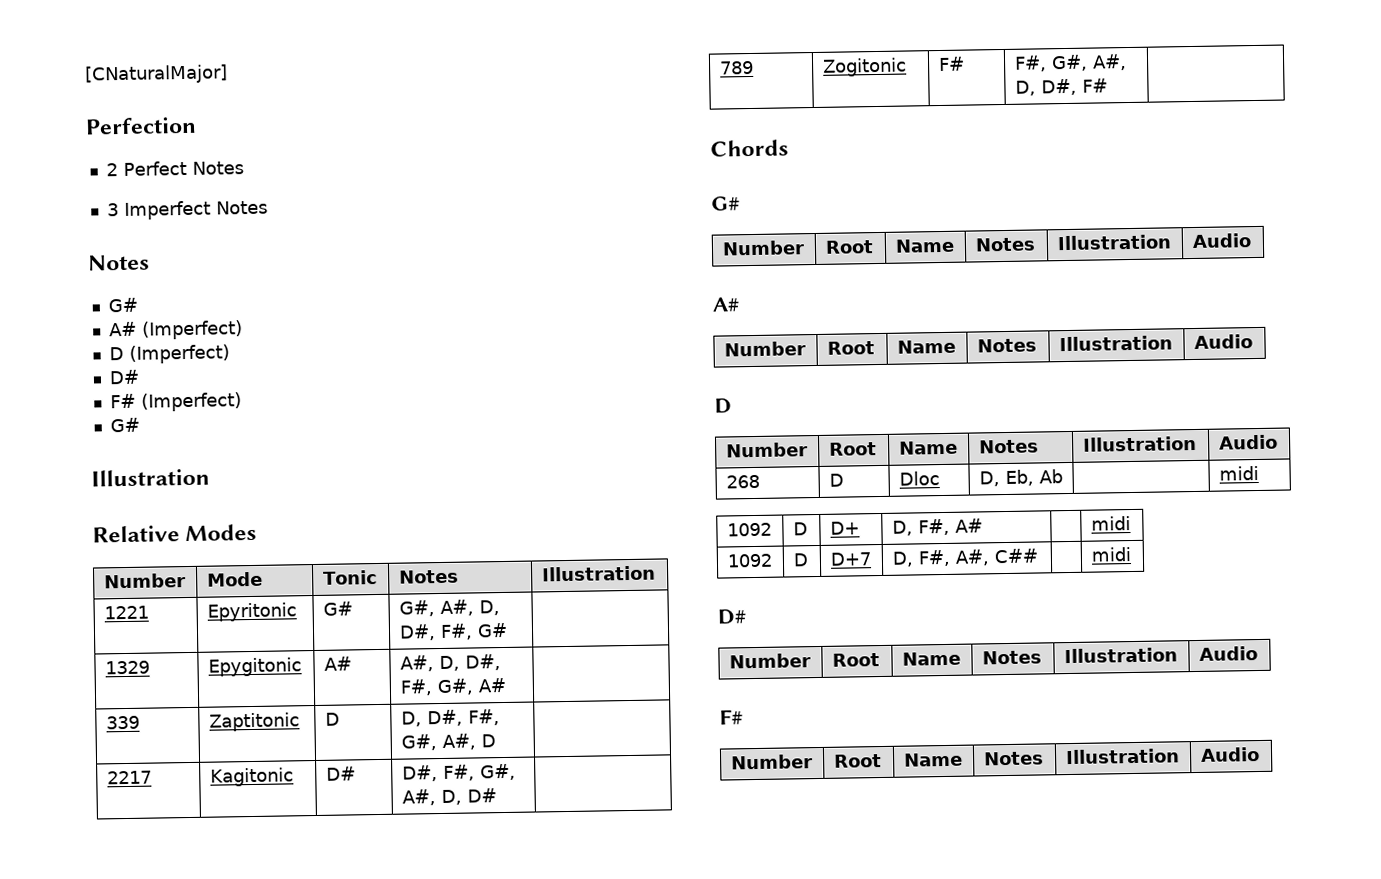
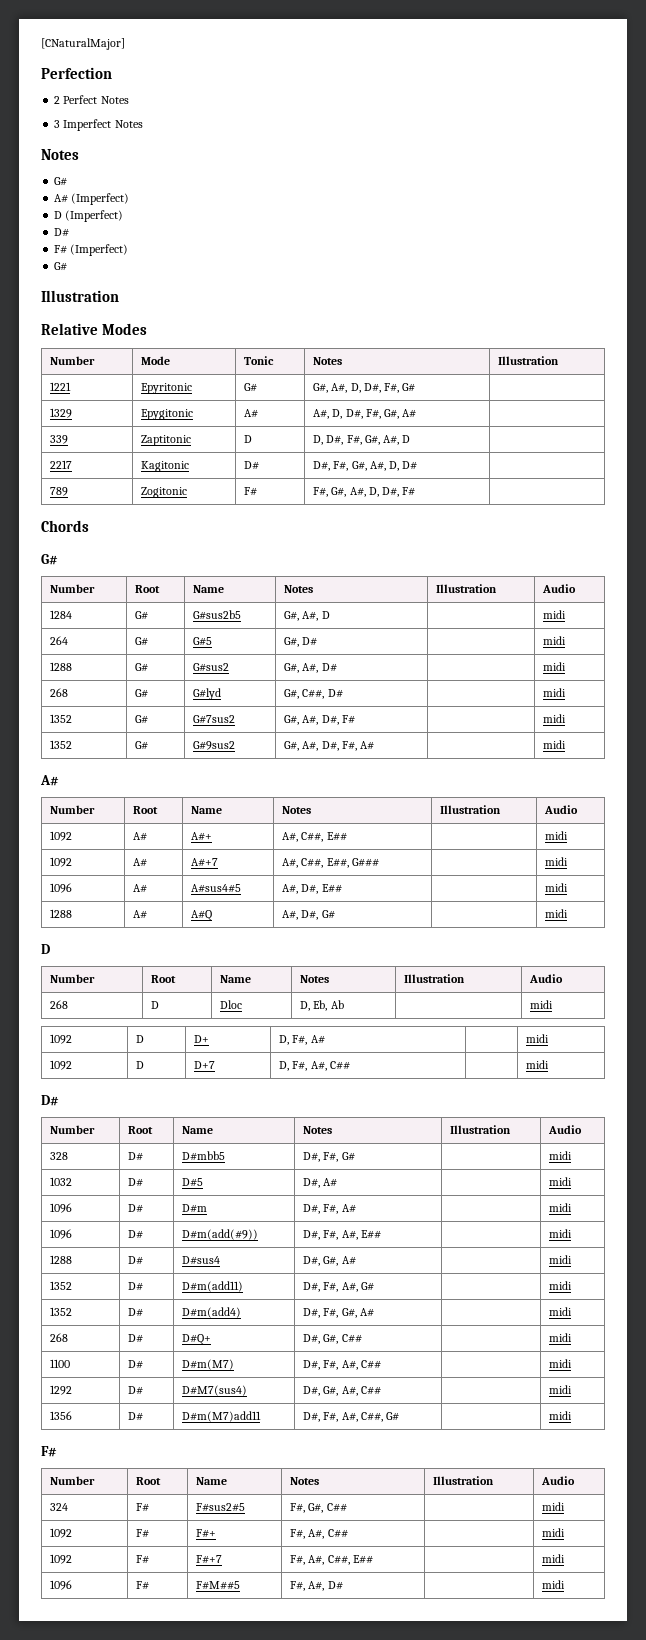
(1252, 241) none -> [50,610,73,619] [135,611,149,620] [193,610,242,620] [284,611,330,621] [543,610,567,619] [50,636,69,645] [135,637,149,646] [193,637,213,646] [284,637,318,647] [543,636,567,645] [50,662,73,671] [135,663,149,672] [193,663,230,672] [284,663,337,673] [543,662,567,671] [50,688,69,697] [135,689,149,698] [193,688,222,700] [284,689,343,699] [543,688,567,697] [50,714,73,723] [135,715,149,724] [193,715,236,724] [284,715,355,725] [543,714,567,723] [50,740,73,749] [135,741,149,750] [193,741,236,750] [284,741,375,751] [543,740,567,749] // 1284 | G# | G#sus2b5 | G#, A#, D | | midi // 264 | G# | G#5 | G#, D# | | midi // 1288 | G# | G#sus2 | G#, A#, D# | | midi // 268 | G# | G#lyd | G#, C##, D# | | midi // 1352 | G# | G#7sus2 | G#, A#, D#, F# | | midi // 1352 | G# | G#9sus2 | G#, A#, D#, F#, A# | | midi
(1253, 341) none -> [50,831,73,841] [133,832,148,841] [191,832,213,841] [282,832,347,842] [545,831,569,840] [50,857,73,867] [133,858,148,867] [191,858,219,867] [282,858,379,868] [545,857,569,866] [50,883,73,893] [133,884,148,893] [191,884,242,893] [282,884,342,894] [545,883,569,892] [50,909,73,918] [133,910,148,919] [191,910,213,921] [282,910,335,920] [545,909,569,918] // 1092 | A# | A#+ | A#, C##, E## | | midi // 1092 | A# | A#+7 | A#, C##, E##, G### | | midi // 1096 | A# | A#sus4#5 | A#, D#, E## | | midi // 1288 | A# | A#Q | A#, D#, G# | | midi
(1258, 653) none -> [50,1152,69,1160] [128,1152,144,1161] [182,1151,226,1161] [303,1152,355,1162] [549,1151,573,1160] [50,1177,73,1186] [128,1178,144,1187] [182,1178,204,1187] [303,1178,338,1188] [549,1177,573,1186] [50,1203,73,1213] [128,1204,144,1213] [182,1204,208,1213] [303,1204,356,1214] [549,1203,573,1212] [50,1229,73,1239] [128,1230,144,1239] [182,1229,259,1240] [303,1230,381,1240] [549,1229,573,1238] [50,1255,73,1264] [128,1256,144,1265] [182,1256,221,1265] [303,1256,356,1266] [549,1255,573,1264] [50,1281,73,1290] [128,1282,144,1291] [182,1281,244,1292] [303,1282,374,1292] [549,1281,573,1290] [50,1307,73,1316] [128,1308,144,1317] [182,1307,242,1318] [303,1308,374,1318] [549,1307,573,1316] [50,1333,69,1342] [128,1334,144,1343] [182,1334,212,1345] [303,1334,362,1344] [549,1333,573,1342] [50,1359,71,1368] [128,1360,144,1369] [182,1359,235,1370] [303,1360,381,1370] [549,1359,573,1368] [50,1385,73,1395] [128,1386,144,1395] [182,1385,248,1396] [303,1386,381,1396] [549,1385,573,1394] [50,1411,73,1420] [128,1412,144,1421] [182,1411,262,1422] [303,1412,400,1422] [549,1411,573,1420] // 328 | D# | D#mbb5 | D#, F#, G# | | midi // 1032 | D# | D#5 | D#, A# | | midi // 1096 | D# | D#m | D#, F#, A# | | midi // 1096 | D# | D#m(add(#9)) | D#, F#, A#, E## | | midi // 1288 | D# | D#sus4 | D#, G#, A# | | midi // 1352 | D# | D#m(add11) | D#, F#, A#, G# | | midi // 1352 | D# | D#m(add4) | D#, F#, G#, A# | | midi // 268 | D# | D#Q+ | D#, G#, C## | | midi // 1100 | D# | D#m(M7) | D#, F#, A#, C## | | midi // 1292 | D# | D#M7(sus4) | D#, G#, A#, C## | | midi // 1356 | D# | D#m(M7)add11 | D#, F#, A#, C##, G# | | midi
(1260, 754) none -> [50,1503,69,1511] [136,1503,150,1512] [196,1503,246,1512] [290,1503,347,1513] [542,1502,566,1511] [50,1528,73,1538] [136,1529,150,1538] [196,1529,217,1538] [290,1529,348,1539] [542,1528,566,1537] [50,1554,73,1564] [136,1555,150,1564] [196,1555,223,1564] [290,1555,373,1565] [542,1554,566,1563] [50,1580,73,1590] [136,1581,150,1590] [196,1581,241,1590] [290,1581,343,1591] [542,1580,566,1589] // 324 | F# | F#sus2#5 | F#, G#, C## | | midi // 1092 | F# | F#+ | F#, A#, C## | | midi // 1092 | F# | F#+7 | F#, A#, C##, E## | | midi // 1096 | F# | F#M##5 | F#, A#, D# | | midi

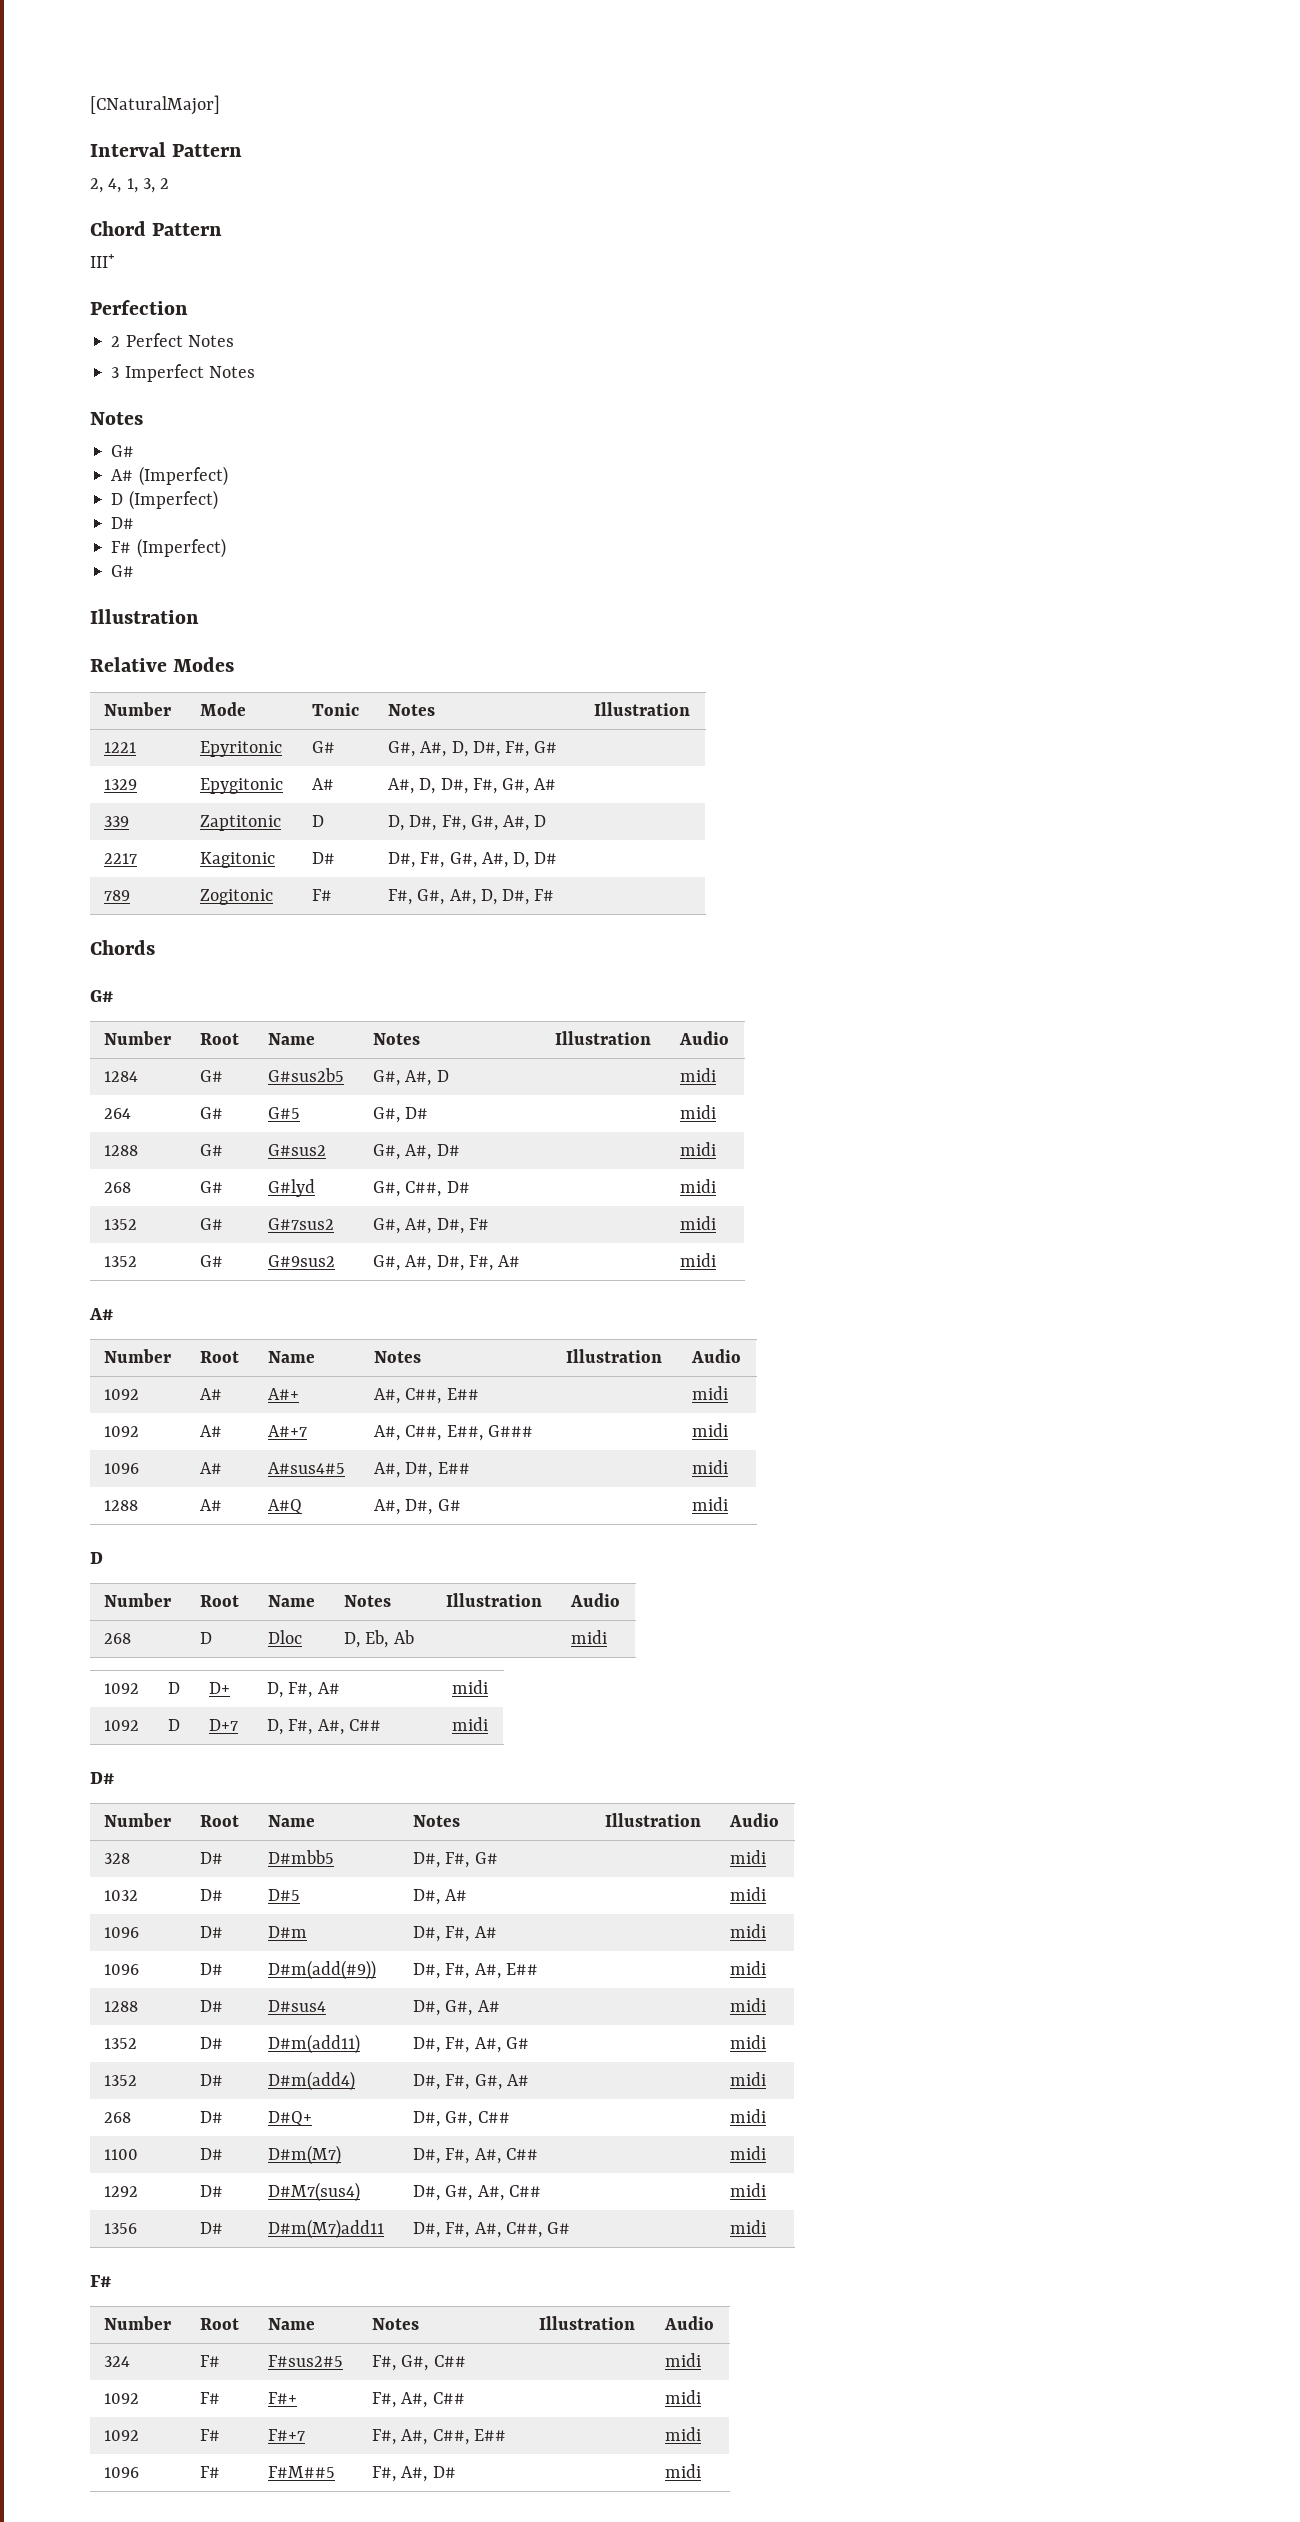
(125, 44) none -> [90,142,243,157] [90,178,170,193] [90,221,223,236] [90,254,115,268] // Interval Pattern // 2, 4, 1, 3, 2 // Chord Pattern // III⁺

